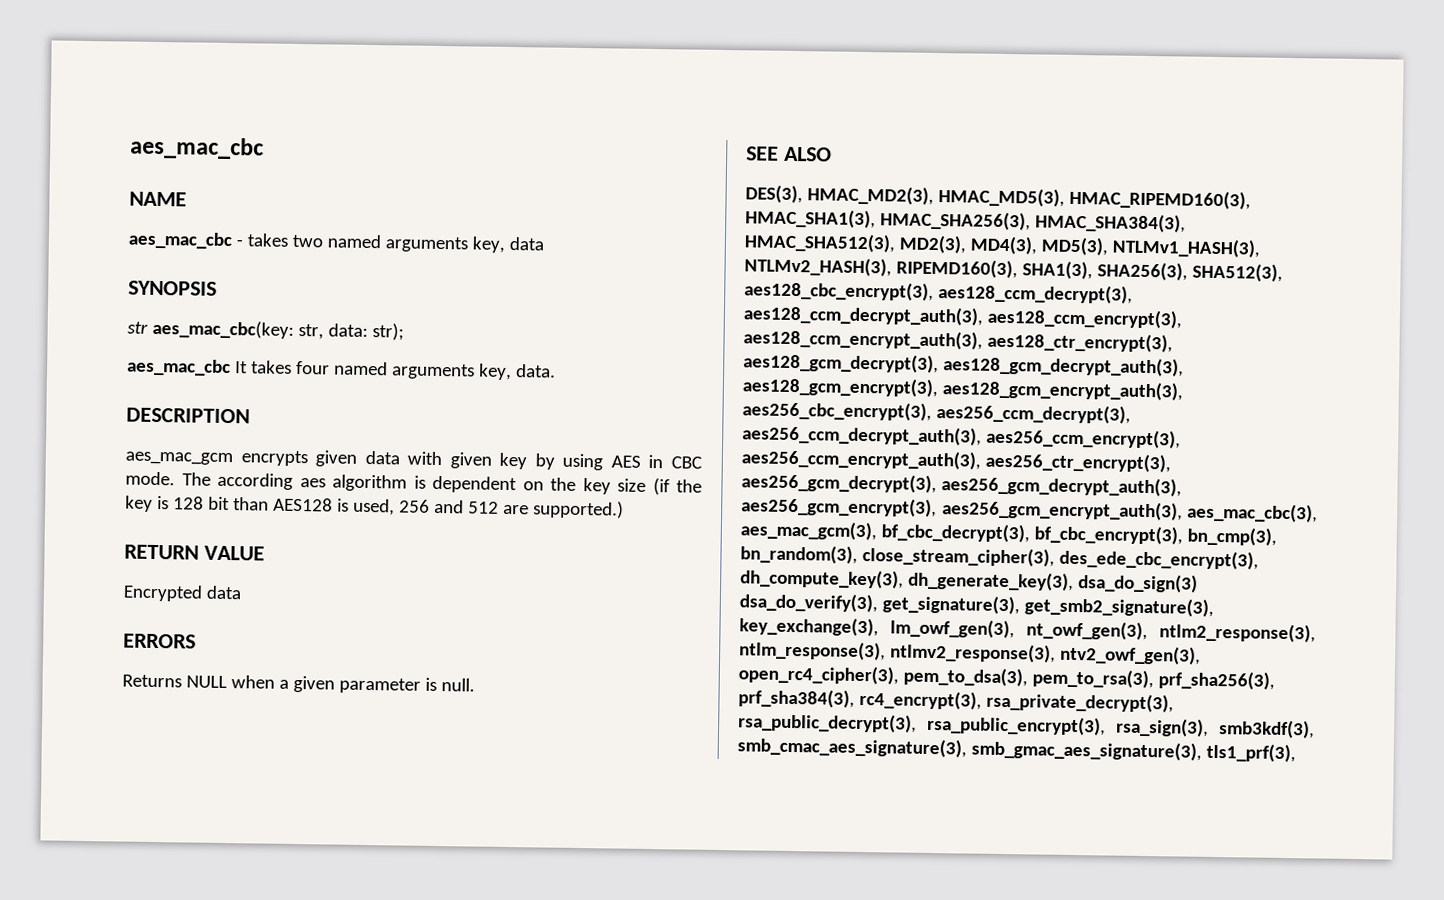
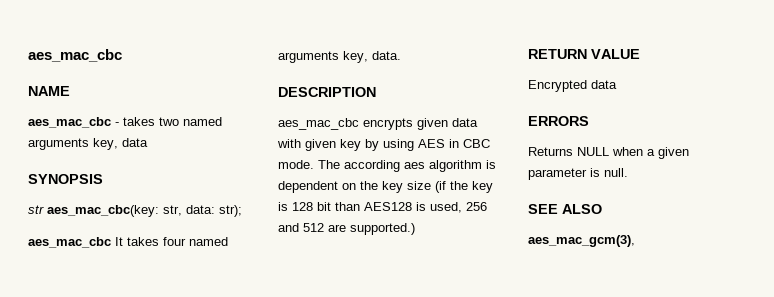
[125,451,233,466] aes_mac_gcm -> [278,118,359,130] aes_mac_cbc
[745,184,1251,210] [745,208,1186,233] [744,232,1261,258] [744,256,1283,282] [744,280,1133,304] [743,304,1183,329] [743,328,1173,353] [743,352,1184,377] [742,376,1184,401] [742,400,1131,424] [742,424,1181,449] [741,448,1171,473] [741,472,1182,497] [741,496,1318,523] [740,520,1277,546] [740,544,1259,570] [740,568,1198,593] [739,592,1214,617] [739,616,1316,643] [739,640,1201,665] [738,664,1275,690] [738,688,1174,713] [738,712,1315,739] [737,736,1296,763] DES(3), HMAC_MD2(3), HMAC_MD5(3), HMAC_RIPEMD160(3), HMAC_SHA1(3), HMAC_SHA256(3), HMAC_SHA384(3), HMAC_SHA512(3), MD2(3), MD4(3), MD5(3), NTLMv1_HASH(3), NTLMv2_HASH(3), RIPEMD160(3), SHA1(3), SHA256(3), SHA512(3), aes128_cbc_encrypt(3), aes128_ccm_decrypt(3), aes128_ccm_decrypt_auth(3), aes128_ccm_encrypt(3), aes128_ccm_encrypt_auth(3), aes128_ctr_encrypt(3), aes128_gcm_decrypt(3), aes128_gcm_decrypt_auth(3), aes128_gcm_encrypt(3), aes128_gcm_encrypt_auth(3), aes256_cbc_encrypt(3), aes256_ccm_decrypt(3), aes256_ccm_decrypt_auth(3), aes256_ccm_encrypt(3), aes256_ccm_encrypt_auth(3), aes256_ctr_encrypt(3), aes256_gcm_decrypt(3), aes256_gcm_decrypt_auth(3), aes256_gcm_encrypt(3), aes256_gcm_encrypt_auth(3), aes_mac_cbc(3), aes_mac_gcm(3), bf_cbc_decrypt(3), bf_cbc_encrypt(3), bn_cmp(3), bn_random(3), close_stream_cipher(3), des_ede_cbc_encrypt(3), dh_compute_key(3), dh_generate_key(3), dsa_do_sign(3) dsa_do_verify(3), get_signature(3), get_smb2_signature(3), key_exchange(3), lm_owf_gen(3), nt_owf_gen(3), ntlm2_response(3), ntlm_response(3), ntlmv2_response(3), ntv2_owf_gen(3), open_rc4_cipher(3), pem_to_dsa(3), pem_to_rsa(3), prf_sha256(3), prf_sha384(3), rc4_encrypt(3), rsa_private_decrypt(3), rsa_public_decrypt(3), rsa_public_encrypt(3), rsa_sign(3), smb3kdf(3), smb_cmac_aes_signature(3), smb_gmac_aes_signature(3), tls1_prf(3), -> [528,235,635,247] aes_mac_gcm(3),

